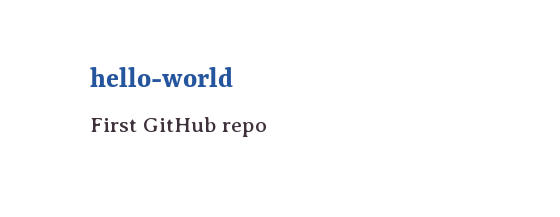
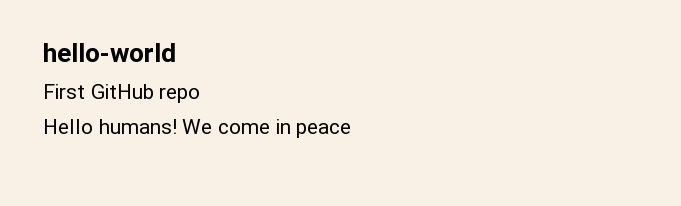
(267, 129) none -> [43,119,352,138] // Hello humans! We come in peace

